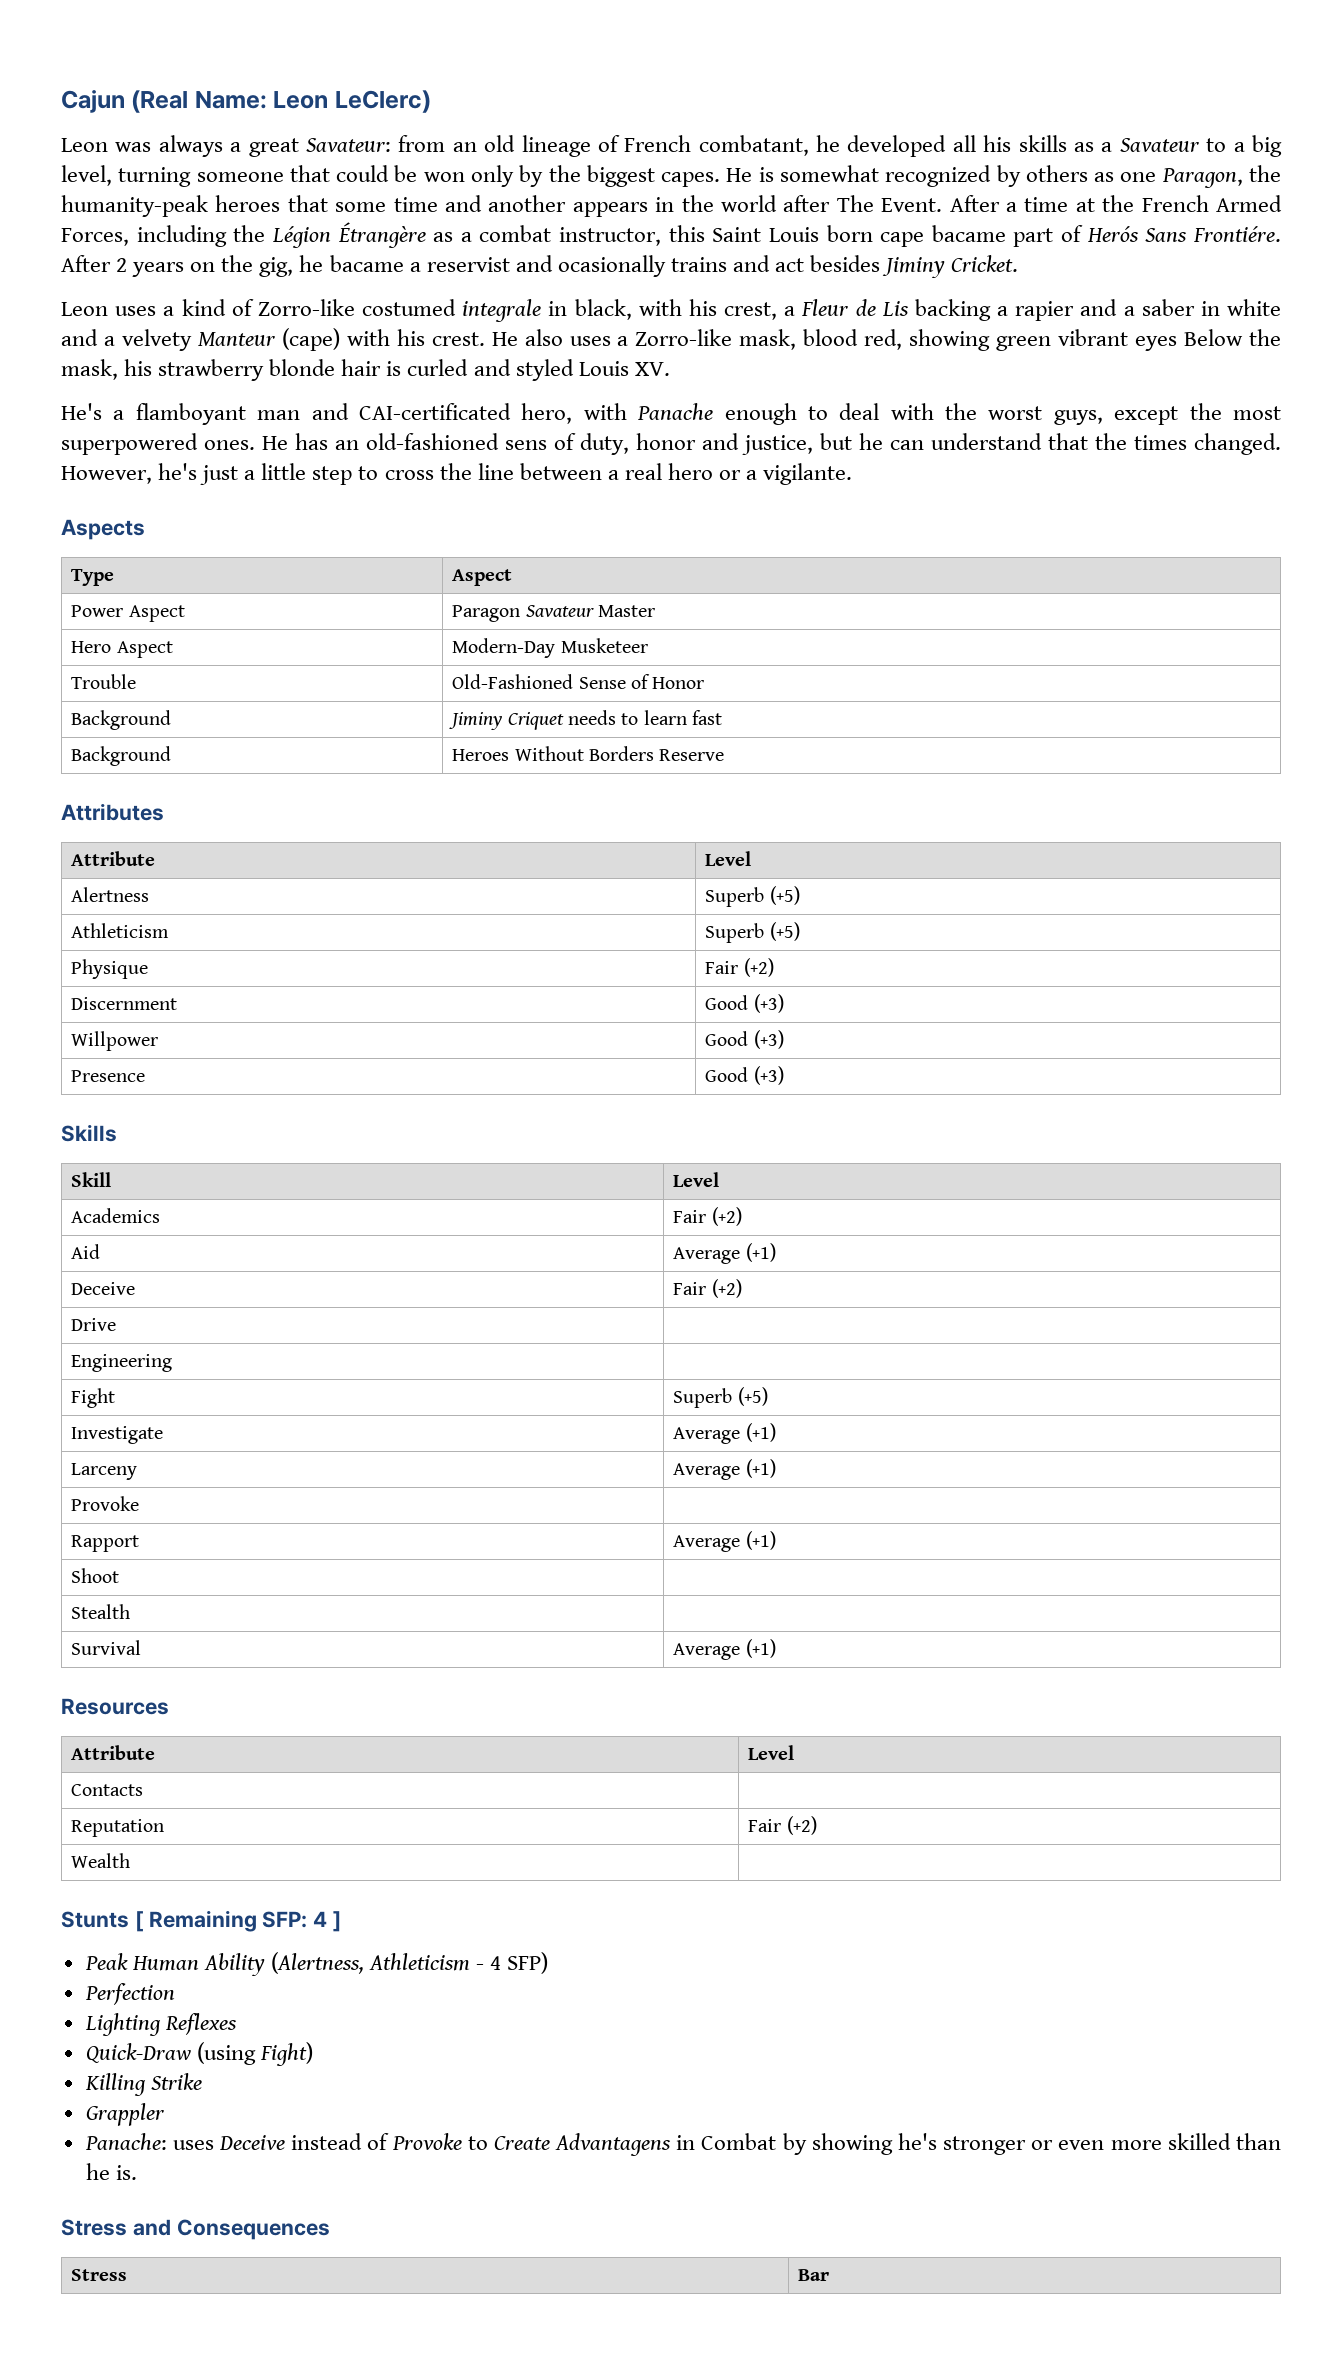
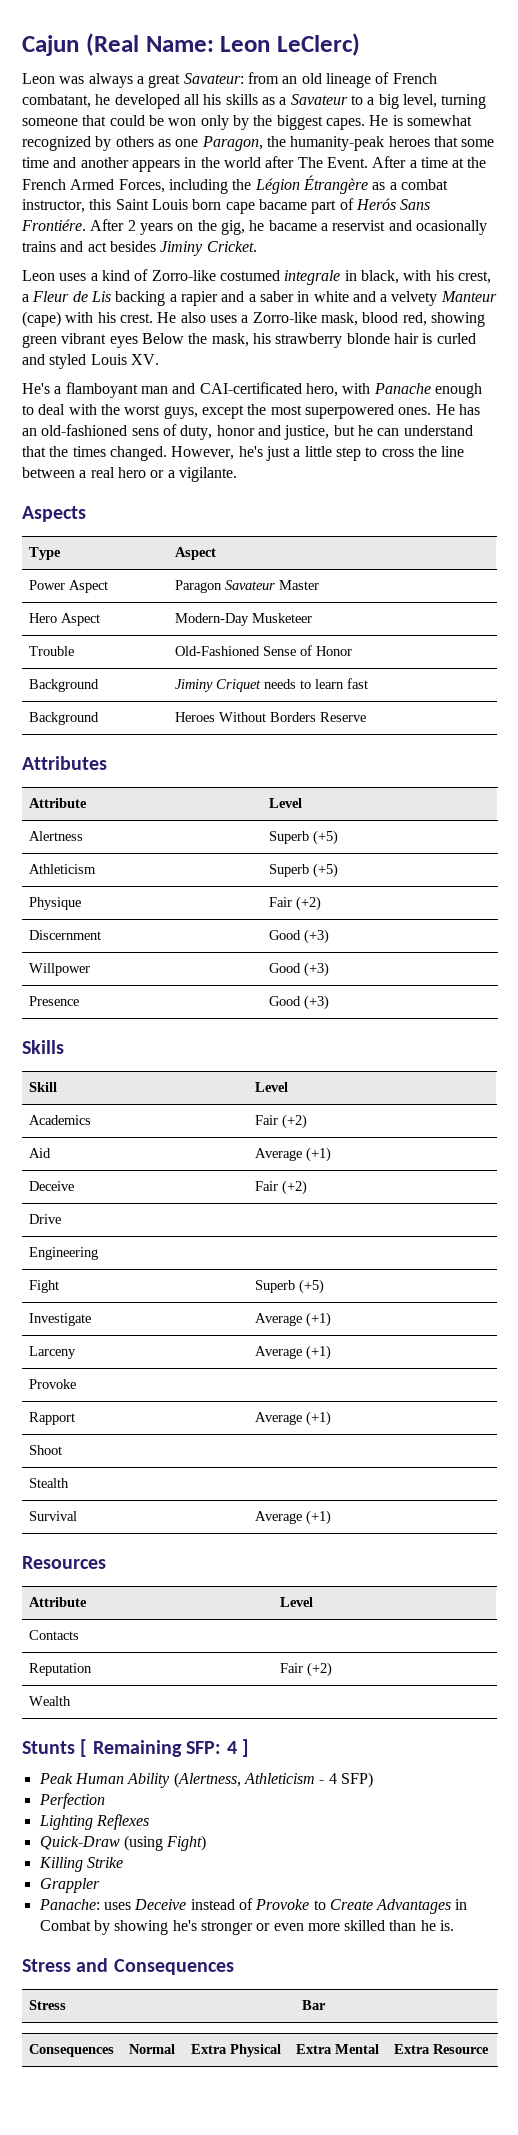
[555,2133,672,2156] Advantagens -> [376,1899,452,1914] Advantages
(830, 2275) none -> [29,2044,115,2057] [129,2044,176,2054] [191,2044,282,2057] [296,2044,380,2054] [394,2044,490,2054] // Consequences | Normal | Extra Physical | Extra Mental | Extra Resource

